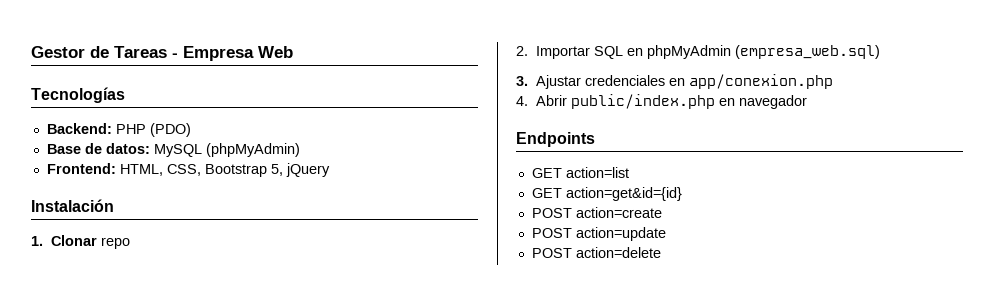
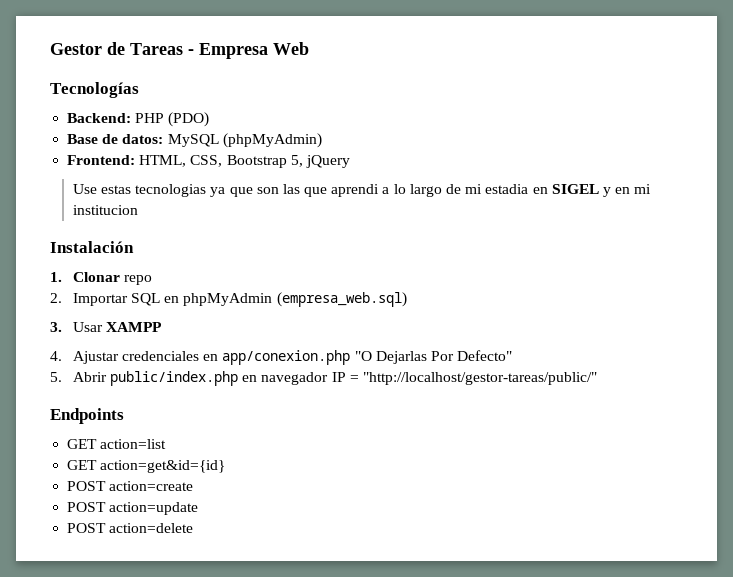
(330, 170) none -> [72,184,652,197] [72,205,138,215] // Use estas tecnologias ya que son las que aprendi a lo largo de mi estadia en SIGEL y en mi institucion
(528, 81) none -> [72,322,163,332] [50,351,62,361] Usar XAMPP // 4.
[516,96,528,106] // 4. -> [354,350,513,364] [50,372,62,382] "O Dejarlas Por Defecto" // 5.
(807, 102) none -> [331,372,597,385] IP = "http://localhost/gestor-tareas/public/"

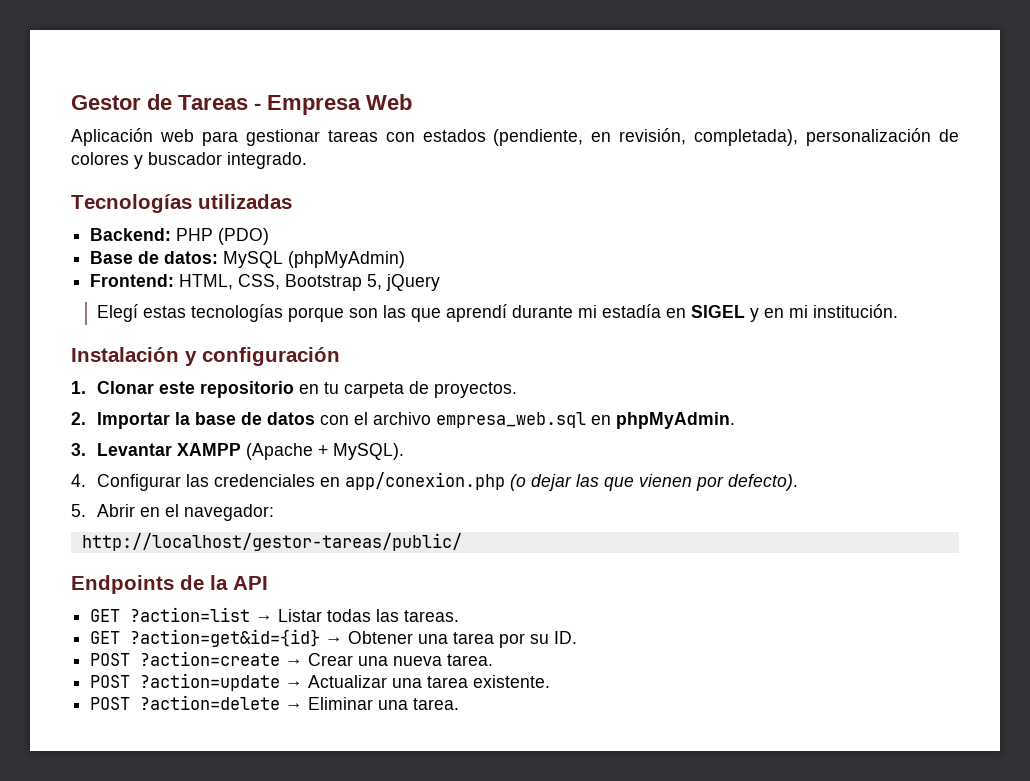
(309, 48) none -> [71,128,959,146] [71,152,307,169] // Aplicación web para gestionar tareas con estados (pendiente, en revisión, completada), personalización de colores y buscador integrado.
(139, 90) none -> [198,194,292,209] utilizadas
[72,184,529,197] Use estas tecnologias ya que son las que aprendi a lo largo de mi estadia -> [96,304,661,322] Elegí estas tecnologías porque son las que aprendí durante mi estadía
[72,205,138,215] institucion -> [812,304,898,318] institución.
(134, 247) none -> [185,347,340,366] y configuración
[124,275,153,285] [50,292,407,307] repo // 2. Importar SQL en phpMyAdmin (empresa_web.sql) -> [158,381,517,398] [71,412,735,429] este repositorio en tu carpeta de proyectos. // 2. Importar la base de datos con el archivo empresa_web.sql en phpMyAdmin.
[72,322,103,332] Usar -> [96,443,172,456] Levantar
(163, 327) none -> [245,443,404,460] (Apache + MySQL).
[72,351,119,364] Ajustar -> [96,474,209,491] Configurar las
[354,350,513,364] [50,371,597,386] [50,408,124,424] [67,439,167,449] [67,460,226,473] [67,481,194,491] [67,502,199,515] [67,523,194,533] "O Dejarlas Por Defecto" // 5. Abrir public/index.php en navegador IP = "http://localhost/gestor-tareas/public/" // Endpoints // GET action=list // GET action=get&id={id} // POST action=create // POST action=update // POST action=delete -> [509,474,798,491] [71,504,274,521] [81,533,462,551] [71,575,268,594] [90,607,460,622] [90,629,578,648] [90,651,494,666] [90,673,551,691] [90,695,460,710] (o dejar las que vienen por defecto). // 5. Abrir en el navegador: // http://localhost/gestor-tareas/public/ // Endpoints de la API // GET ?action=list → Listar todas las tareas. // GET ?action=get&id={id} → Obtener una tarea por su ID. // POST ?action=create → Crear una nueva tarea. // POST ?action=update → Actualizar una tarea existente. // POST ?action=delete → Eliminar una tarea.

